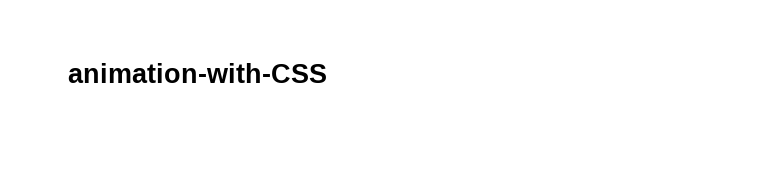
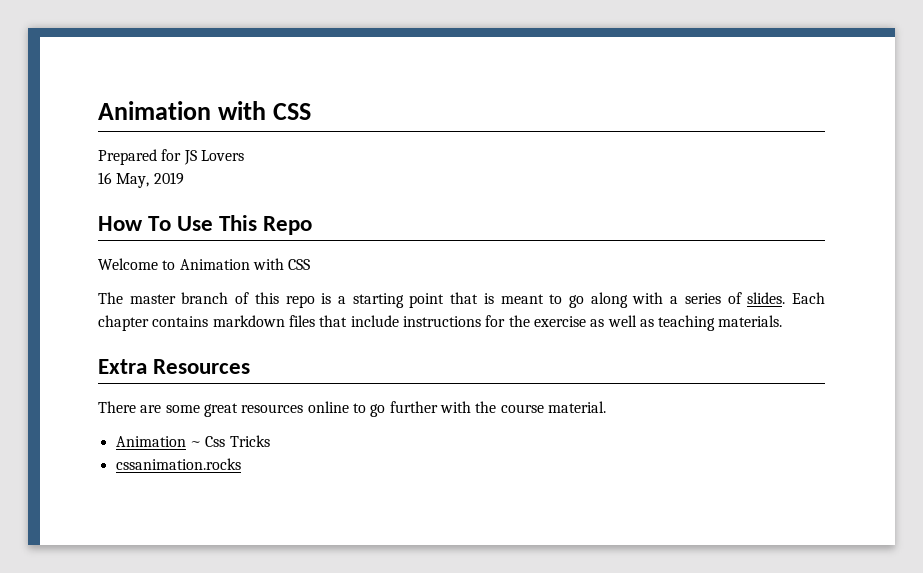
[68,63,327,83] animation-with-CSS -> [98,101,312,120] [98,149,244,165] [98,172,184,188] [98,215,313,235] [98,258,311,270] [98,292,825,308] [98,315,783,331] [98,359,251,374] [98,401,606,417] [115,435,270,447] [115,458,241,470] Animation with CSS // Prepared for JS Lovers // 16 May, 2019 // How To Use This Repo // Welcome to Animation with CSS // The master branch of this repo is a starting point that is meant to go along with a series of slides. Each chapter contains markdown files that include instructions for the exercise as well as teaching materials. // Extra Resources // There are some great resources online to go further with the course material. // Animation ~ Css Tricks // cssanimation.rocks

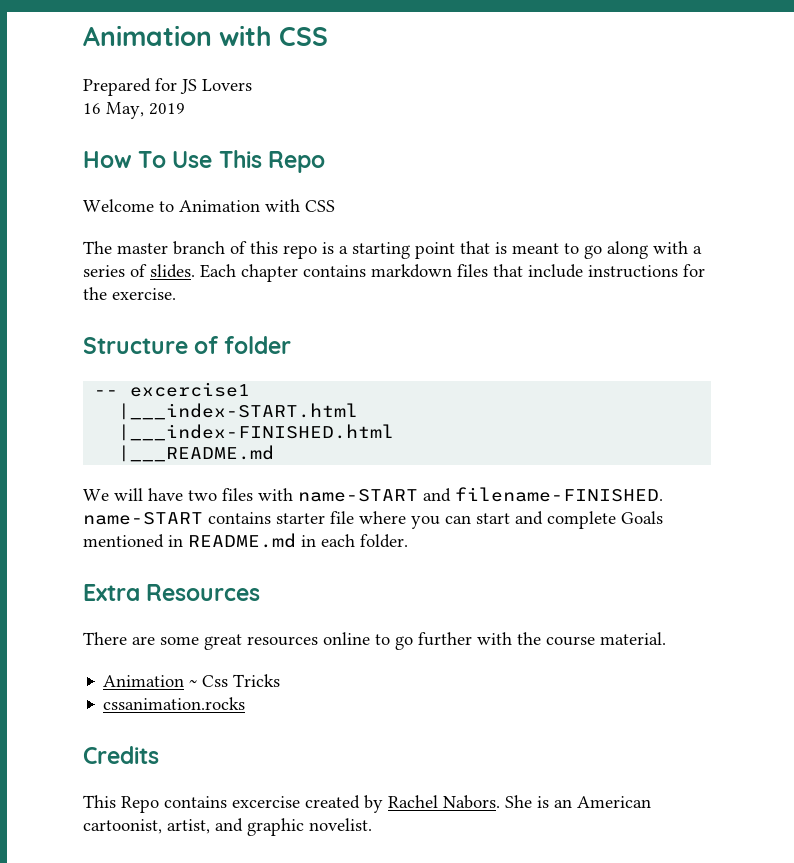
[533,315,783,331] exercise as well as teaching materials. -> [112,288,176,300] [83,336,292,354] [94,382,251,397] [118,403,359,420] [118,424,395,441] [118,445,275,462] [83,487,663,502] [83,511,663,529] [83,533,408,548] exercise. // Structure of folder // -- excercise1 // |___index-START.html // |___index-FINISHED.html // |___README.md // We will have two files with name-START and filename-FINISHED. name-START contains starter file where you can start and complete Goals mentioned in README.md in each folder.
(241, 464) none -> [83,746,159,764] [83,795,651,813] [83,818,372,836] // Credits // This Repo contains excercise created by Rachel Nabors. She is an American cartoonist, artist, and graphic novelist.

